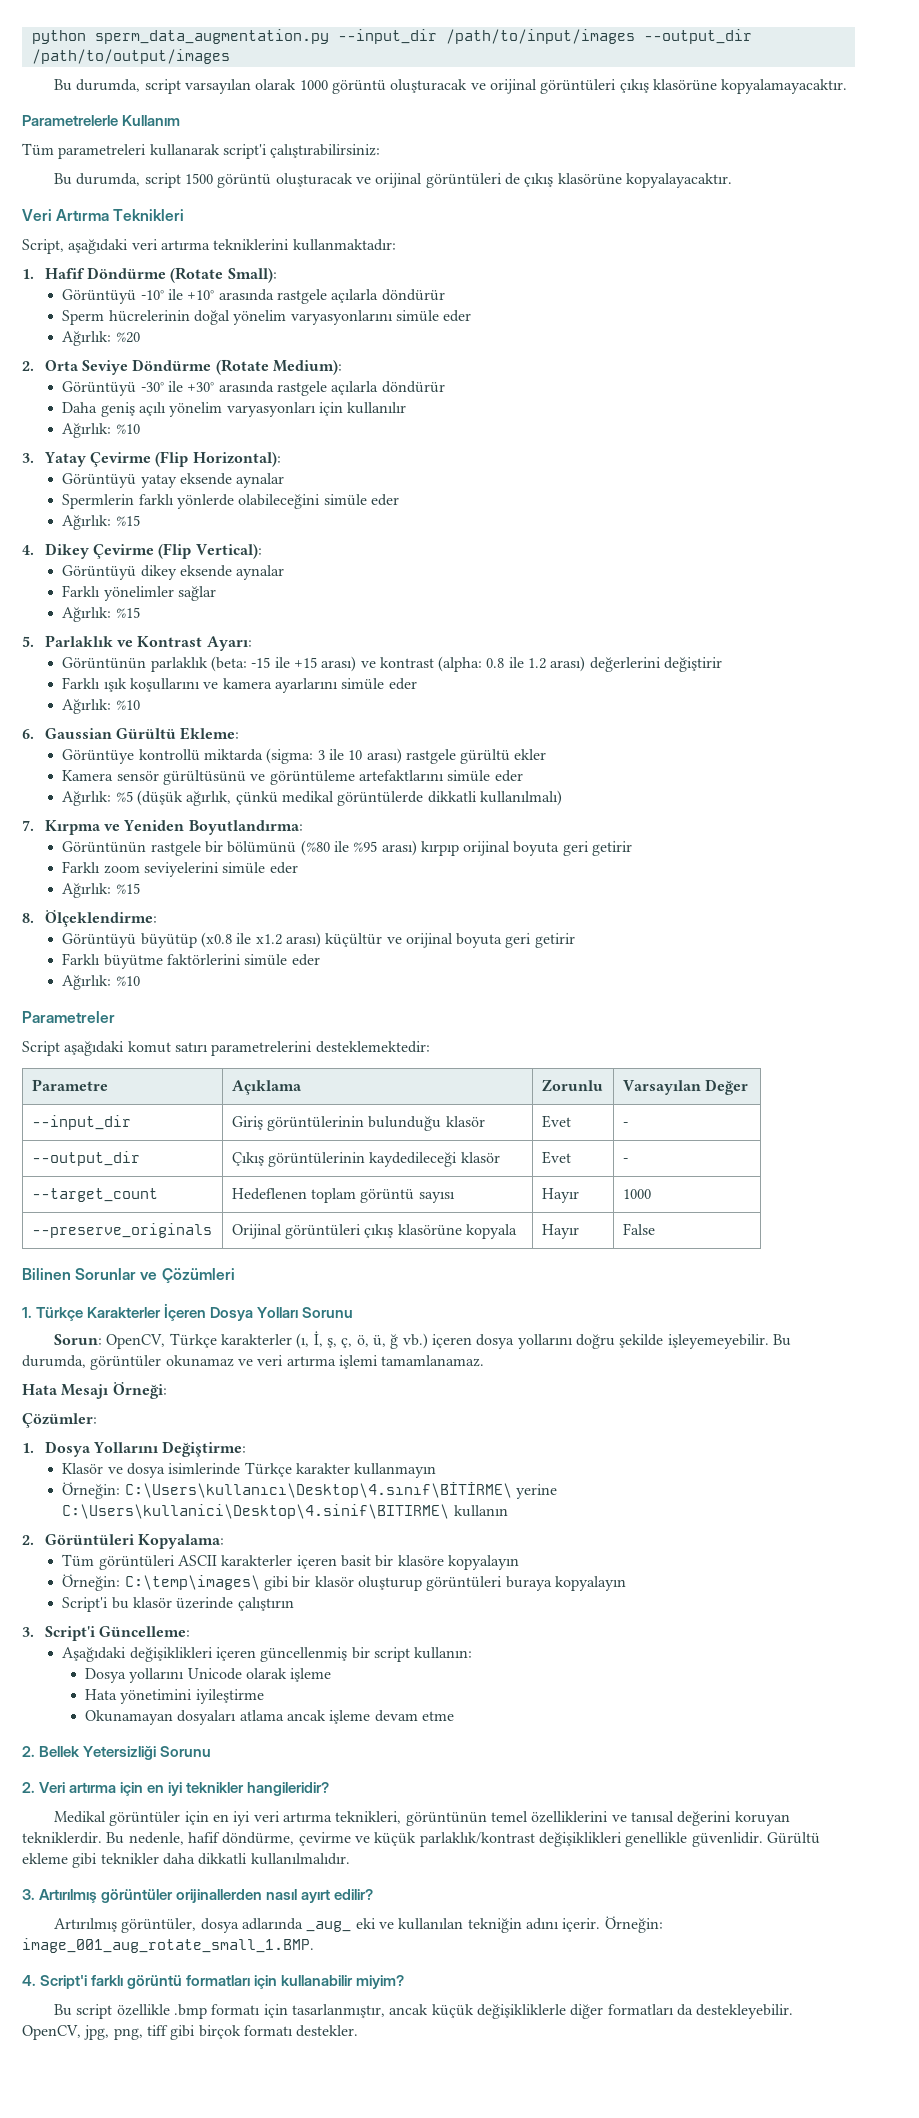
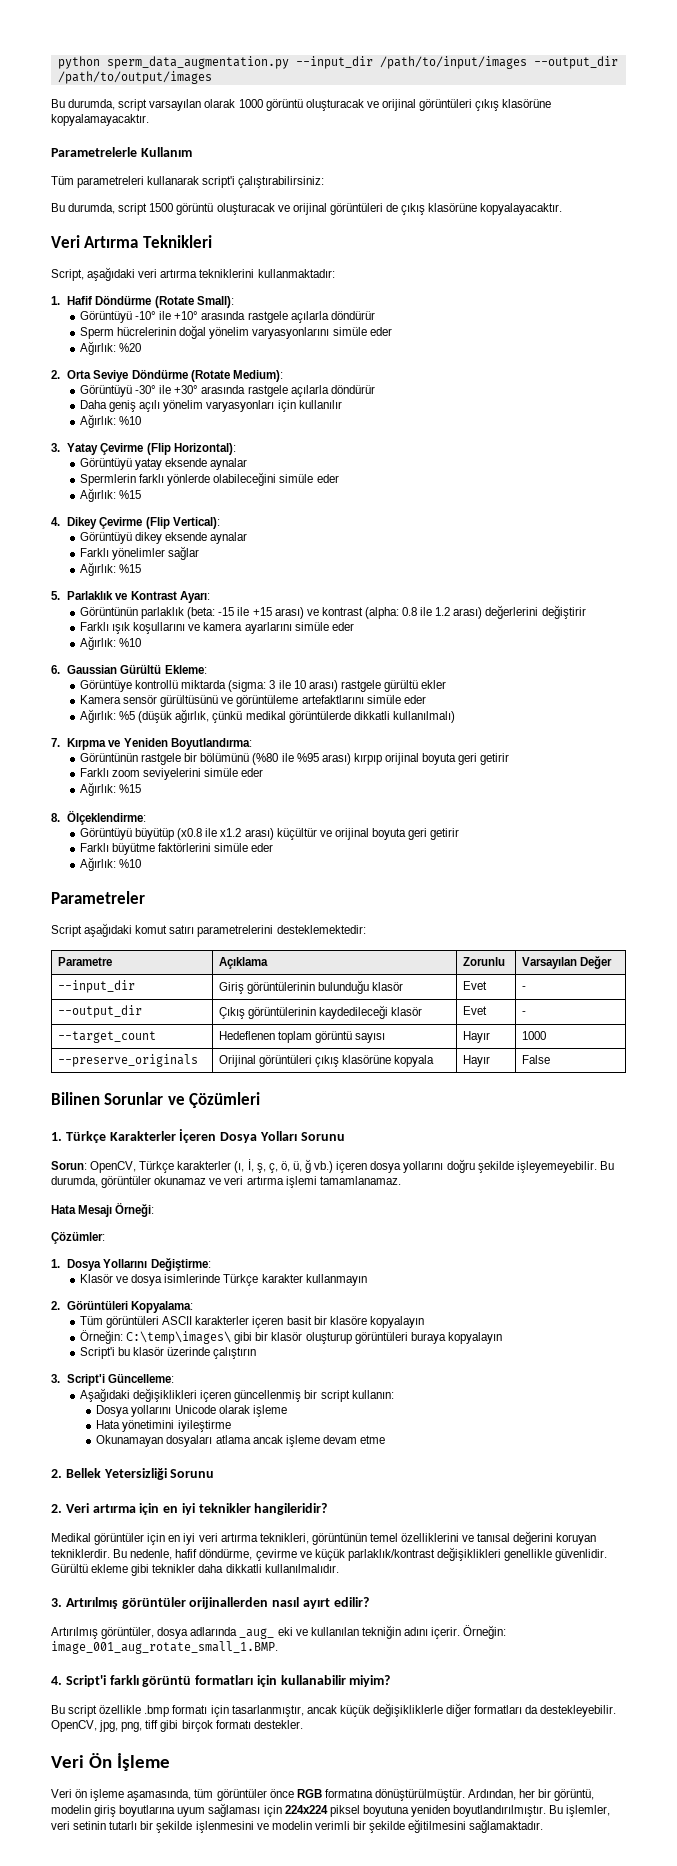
[62,1482,557,1499] [62,1504,508,1519] // Örneğin: C:\Users\kullanıcı\Desktop\4.sınıf\BİTİRME\ yerine C:\Users\kullanici\Desktop\4.sinif\BITIRME\ kullanın -> (367, 1280) none
(359, 2031) none -> [51,1753,171,1771] [51,1789,595,1801] [51,1803,611,1817] [51,1819,544,1833] // Veri Ön İşleme // Veri ön işleme aşamasında, tüm görüntüler önce RGB formatına dönüştürülmüştür. Ardından, her bir görüntü, modelin giriş boyutlarına uyum sağlaması için 224x224 piksel boyutuna yeniden boyutlandırılmıştır. Bu işlemler, veri setinin tutarlı bir şekilde işlenmesini ve modelin verimli bir şekilde eğitilmesini sağlamaktadır.

